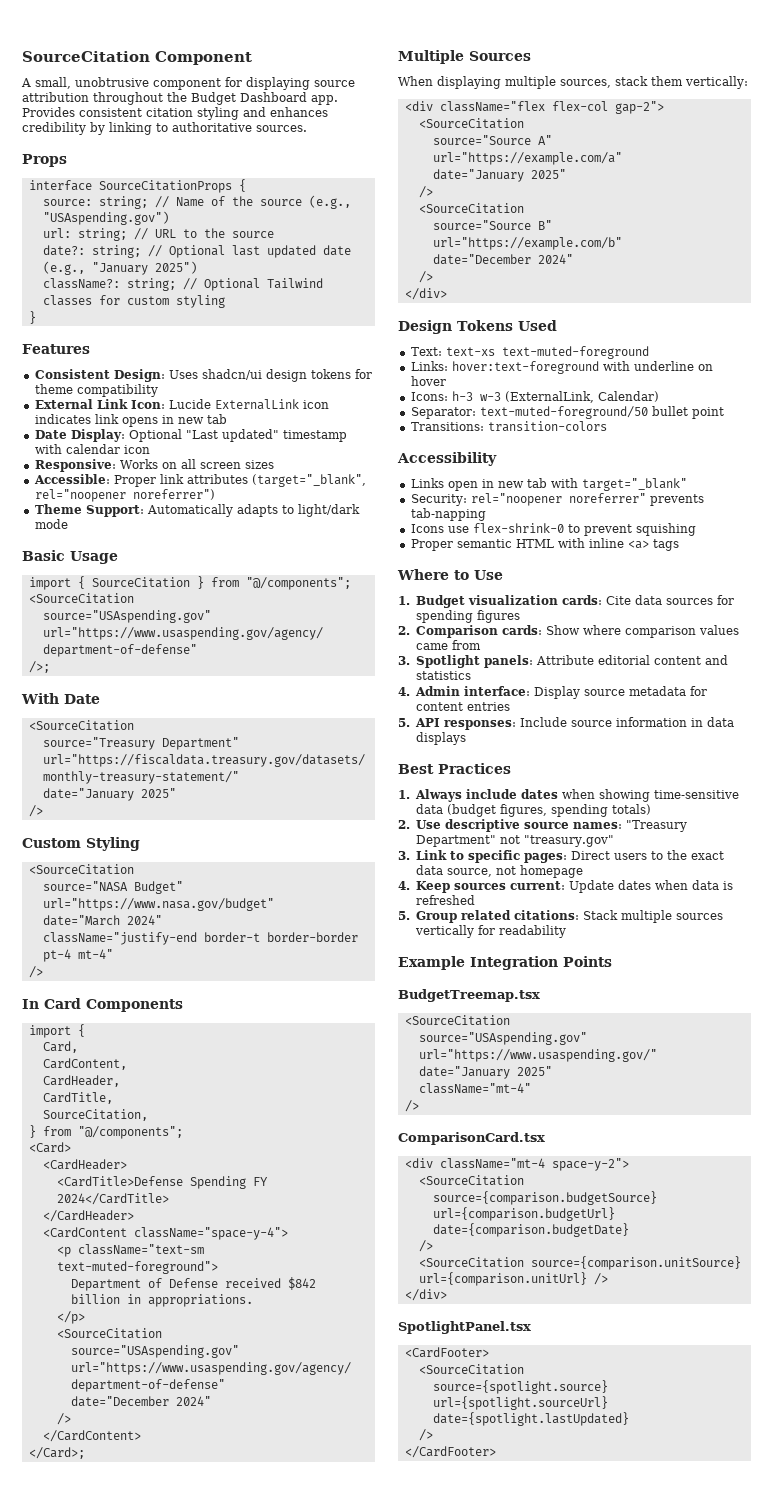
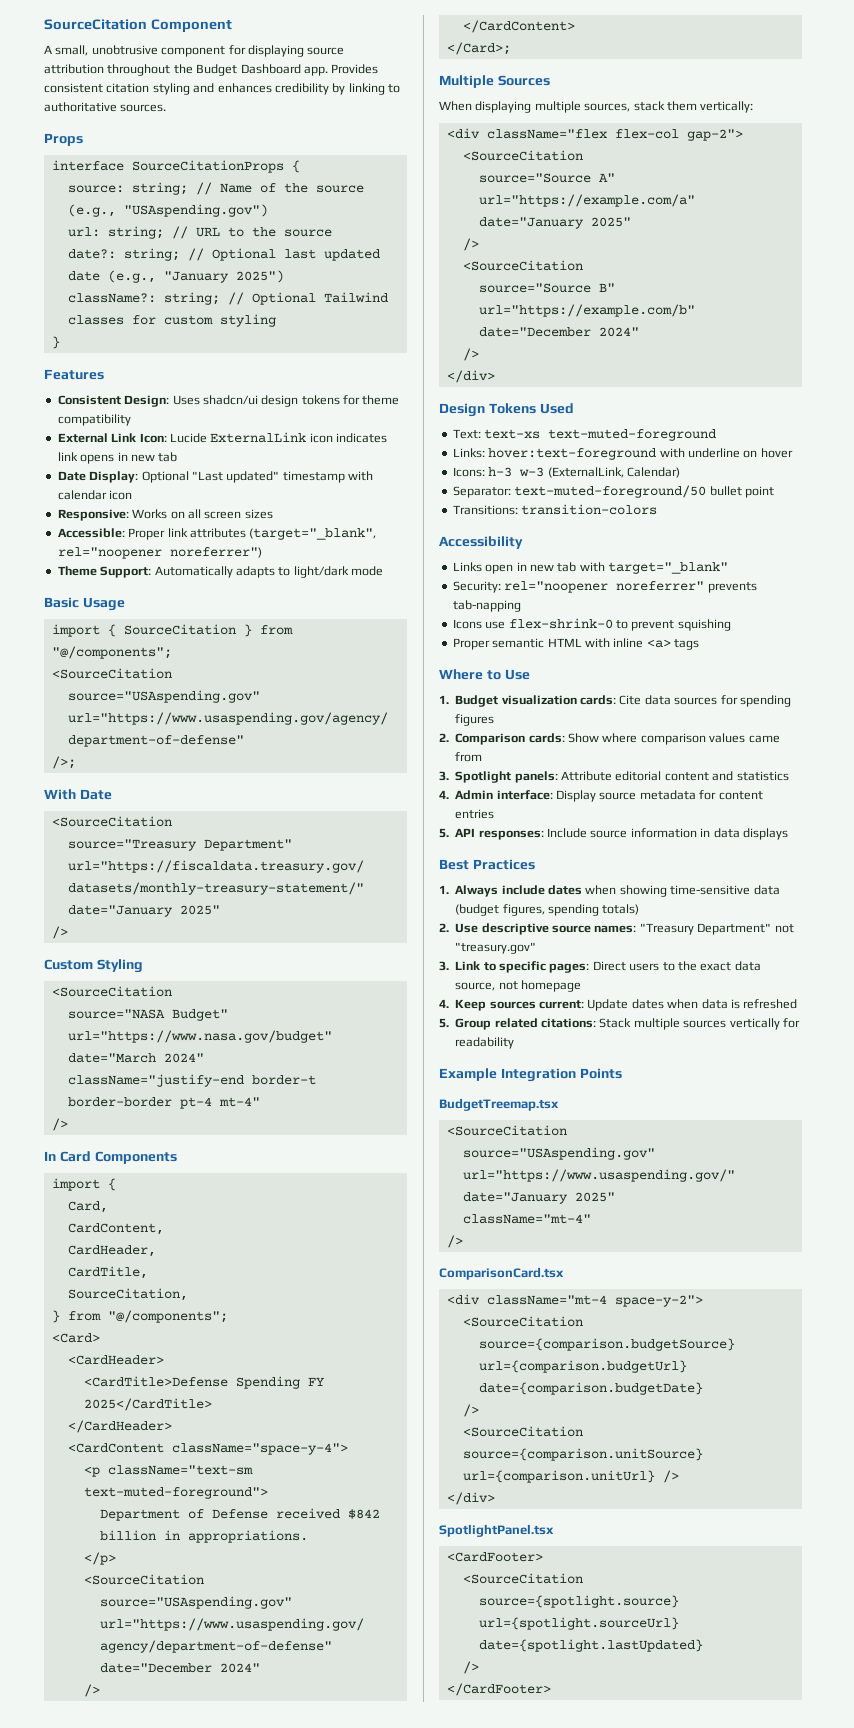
[56,1193,169,1205] 2024</CardTitle> -> [83,1398,212,1411] 2025</CardTitle>

